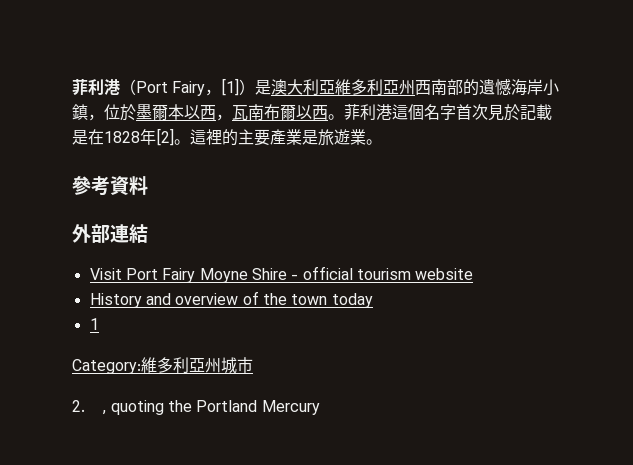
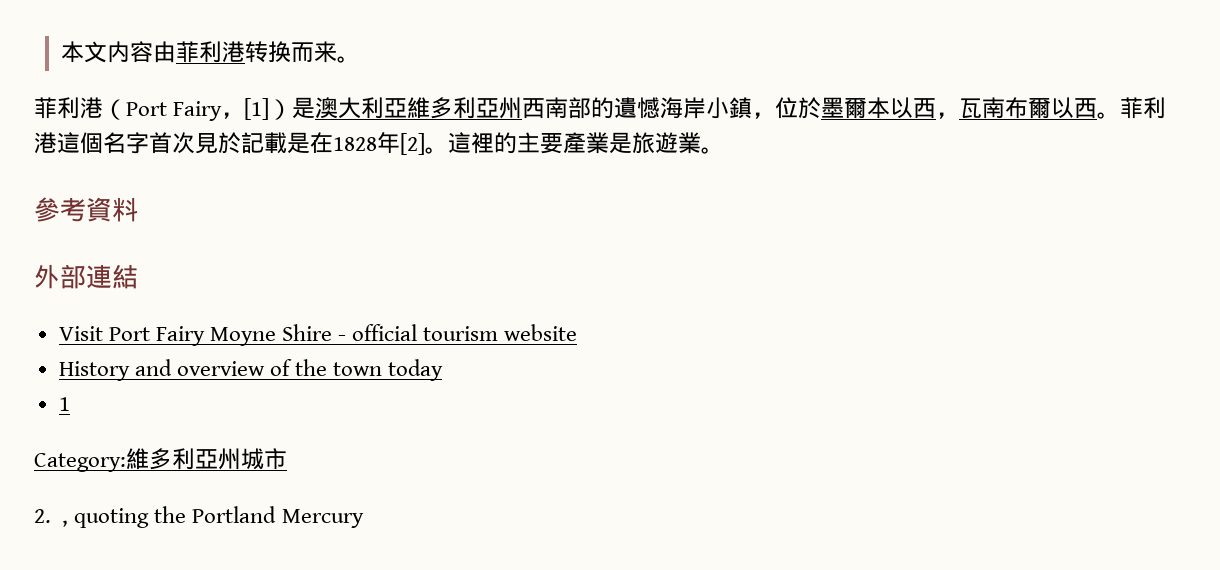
(72, 87) none -> [61,41,361,63] 本文内容由菲利港转换而来。 //

